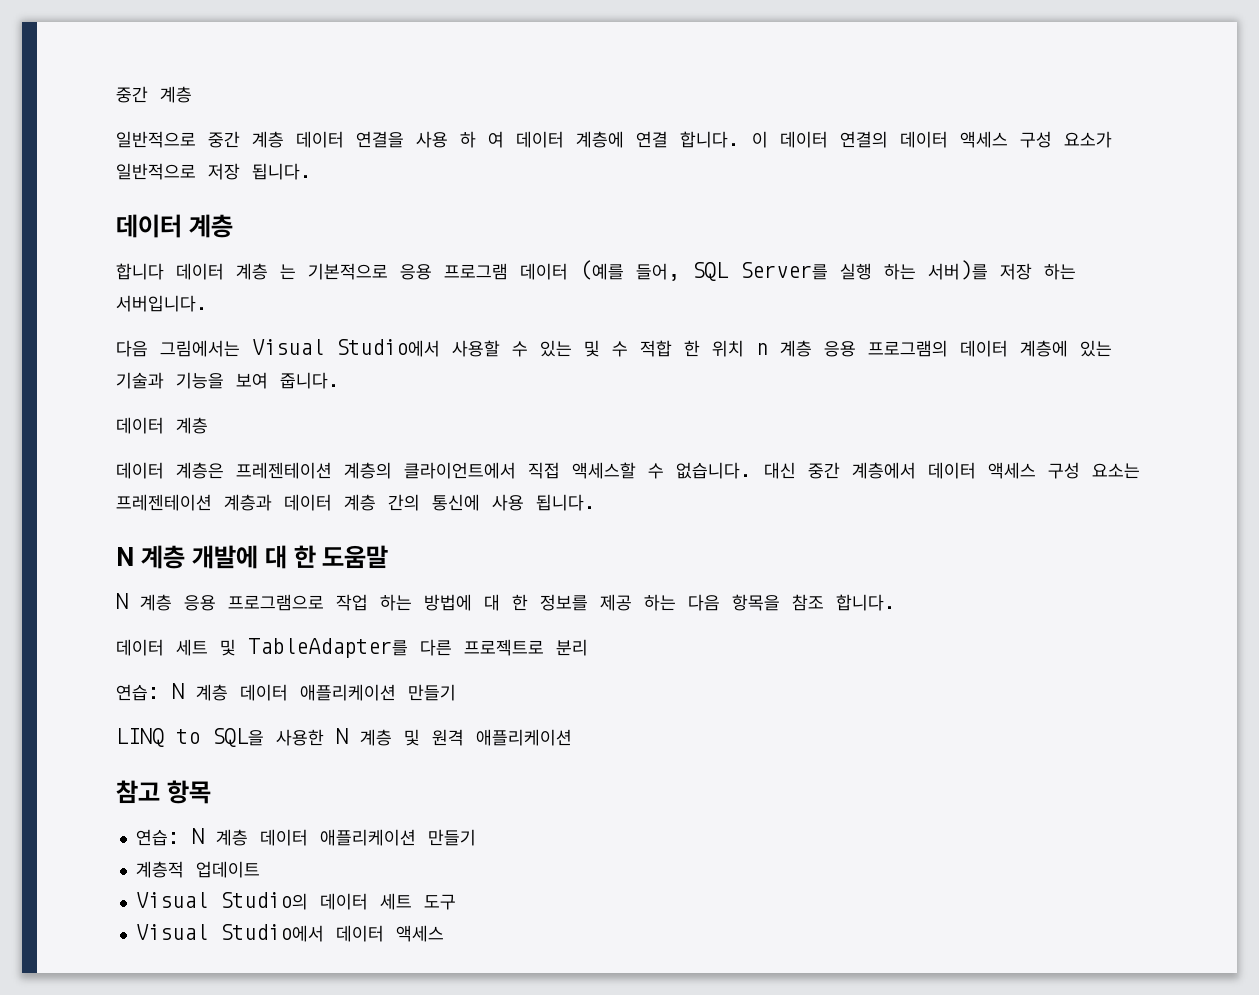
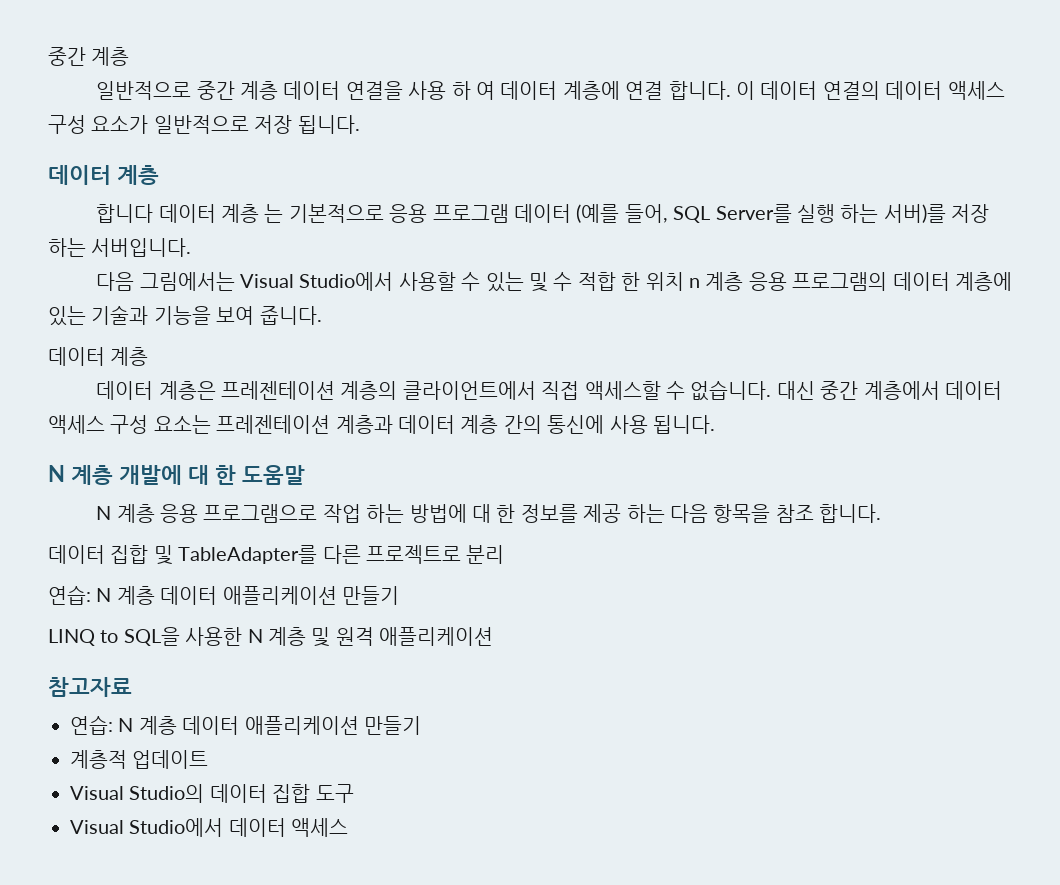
[176,639,208,656] 세트 -> [110,545,149,564] 집합
[116,780,211,804] 참고 항목 -> [48,677,132,697] 참고자료
[379,893,412,910] 세트 -> [272,784,311,803] 집합

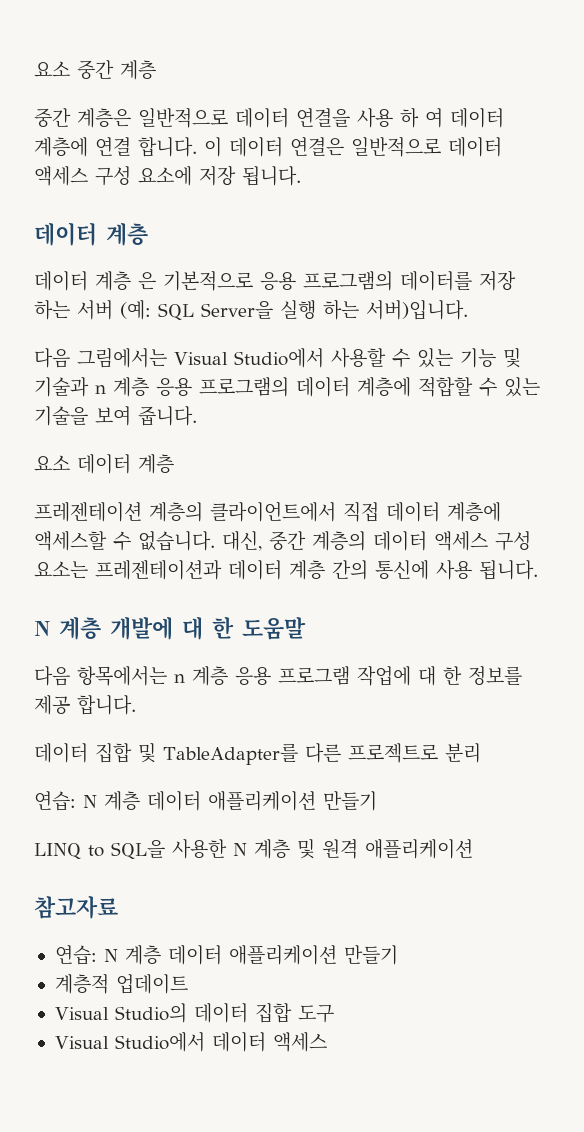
(48, 56) none -> [34,61,70,77] 요소
[96,81,278,100] 일반적으로 중간 계층 -> [34,108,228,128] 중간 계층은 일반적으로
[822,81,1005,100] [48,115,249,134] 연결의 데이터 액세스 구성 요소가 일반적으로 -> [290,137,502,157] [34,166,192,186] 연결은 일반적으로 데이터 액세스 구성 요소에
[96,204,284,223] 합니다 데이터 계층 는 -> [34,271,156,291] 데이터 계층 은
[432,204,990,223] [48,238,192,257] 프로그램 데이터 (예를 들어, SQL Server를 실행 하는 서버)를 저장 하는 서버입니다. -> [303,271,516,291] [34,300,468,321] 프로그램의 데이터를 저장 하는 서버 (예: SQL Server을 실행 하는 서버)입니다.
[528,272,684,292] 및 수 적합 한 위치 -> [459,348,521,368] [34,377,89,397] 기능 및 기술과
[48,305,211,326] 있는 기술과 기능을 -> [418,377,540,397] [34,406,88,426] 적합할 수 있는 기술을
[48,347,149,366] [96,381,216,400] 데이터 계층 // 데이터 계층은 -> [34,454,174,474] 요소 데이터 계층 //
(580, 390) none -> [386,502,501,522] 데이터 계층에
[776,381,940,400] 대신 중간 계층에서 -> [222,531,366,551] 대신, 중간 계층의
[216,415,393,434] 프레젠테이션 계층과 -> [95,560,222,580] 프레젠테이션과
[96,504,814,523] N 계층 응용 프로그램으로 작업 하는 방법에 대 한 정보를 제공 하는 다음 항목을 참조 -> [34,666,522,686] [34,695,70,715] 다음 항목에서는 n 계층 응용 프로그램 작업에 대 한 정보를 제공

